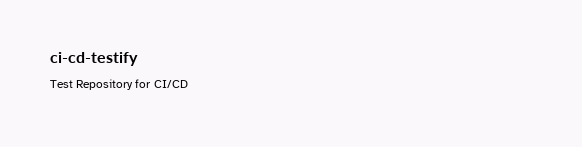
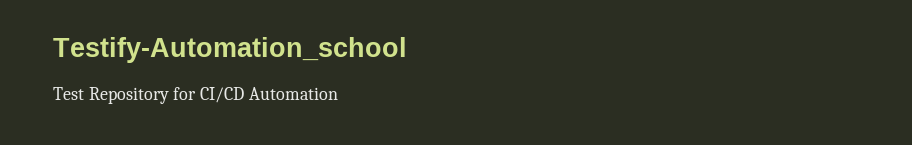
[50,52,138,66] ci-cd-testify -> [53,37,407,63] Testify-Automation_school
(188, 84) none -> [248,87,338,100] Automation

